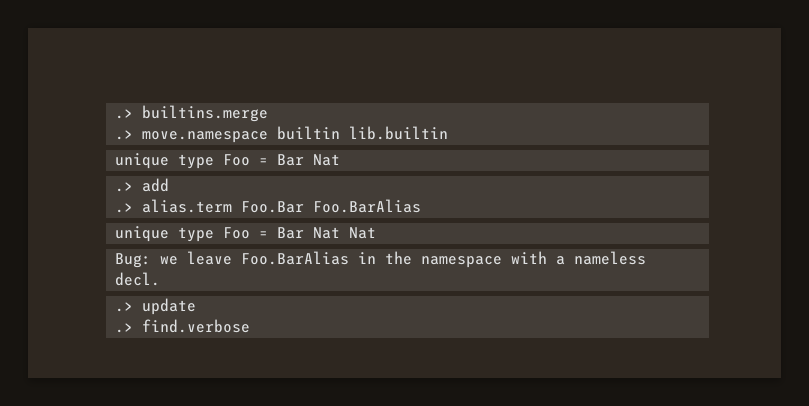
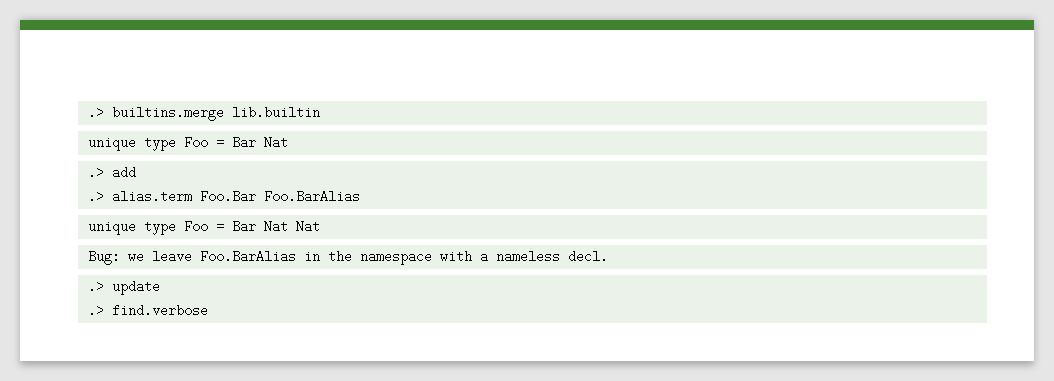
[115,126,341,143] // .> move.namespace builtin -> (224, 113) none

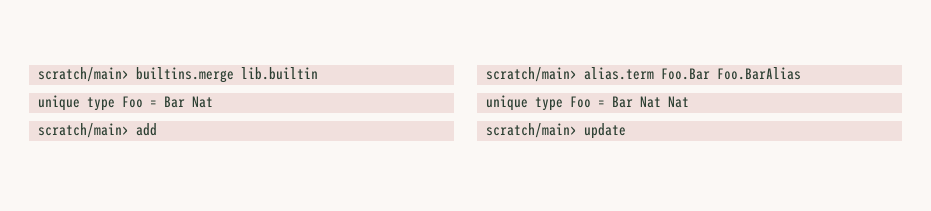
[87,106,104,119] .> -> [37,67,129,82] scratch/main>
[87,166,104,179] .> -> [37,123,129,138] scratch/main>
[87,190,104,203] .> -> [485,67,577,82] scratch/main>
[87,250,608,265] [87,280,104,293] Bug: we leave Foo.BarAlias in the namespace with a nameless decl. // .> -> [485,123,577,138] scratch/main>
[87,304,208,317] // .> find.verbose -> (626, 131) none

